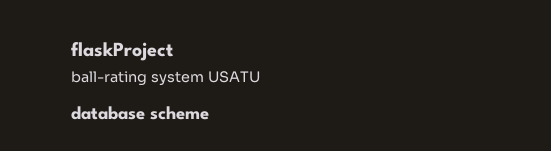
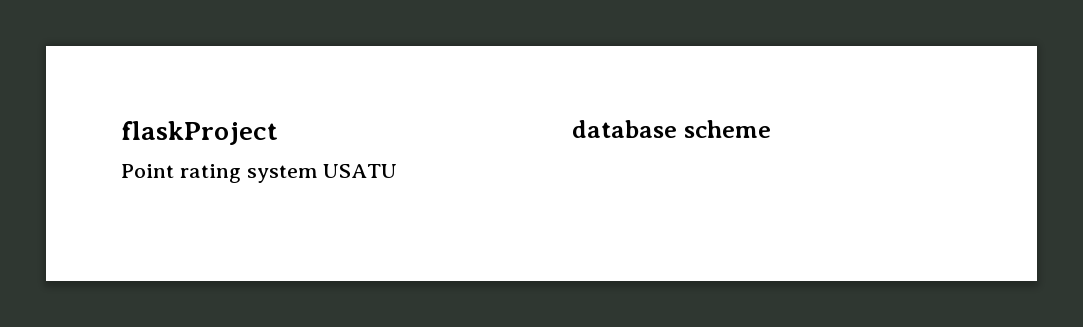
[71,71,147,86] ball-rating -> [121,164,241,183] Point rating

